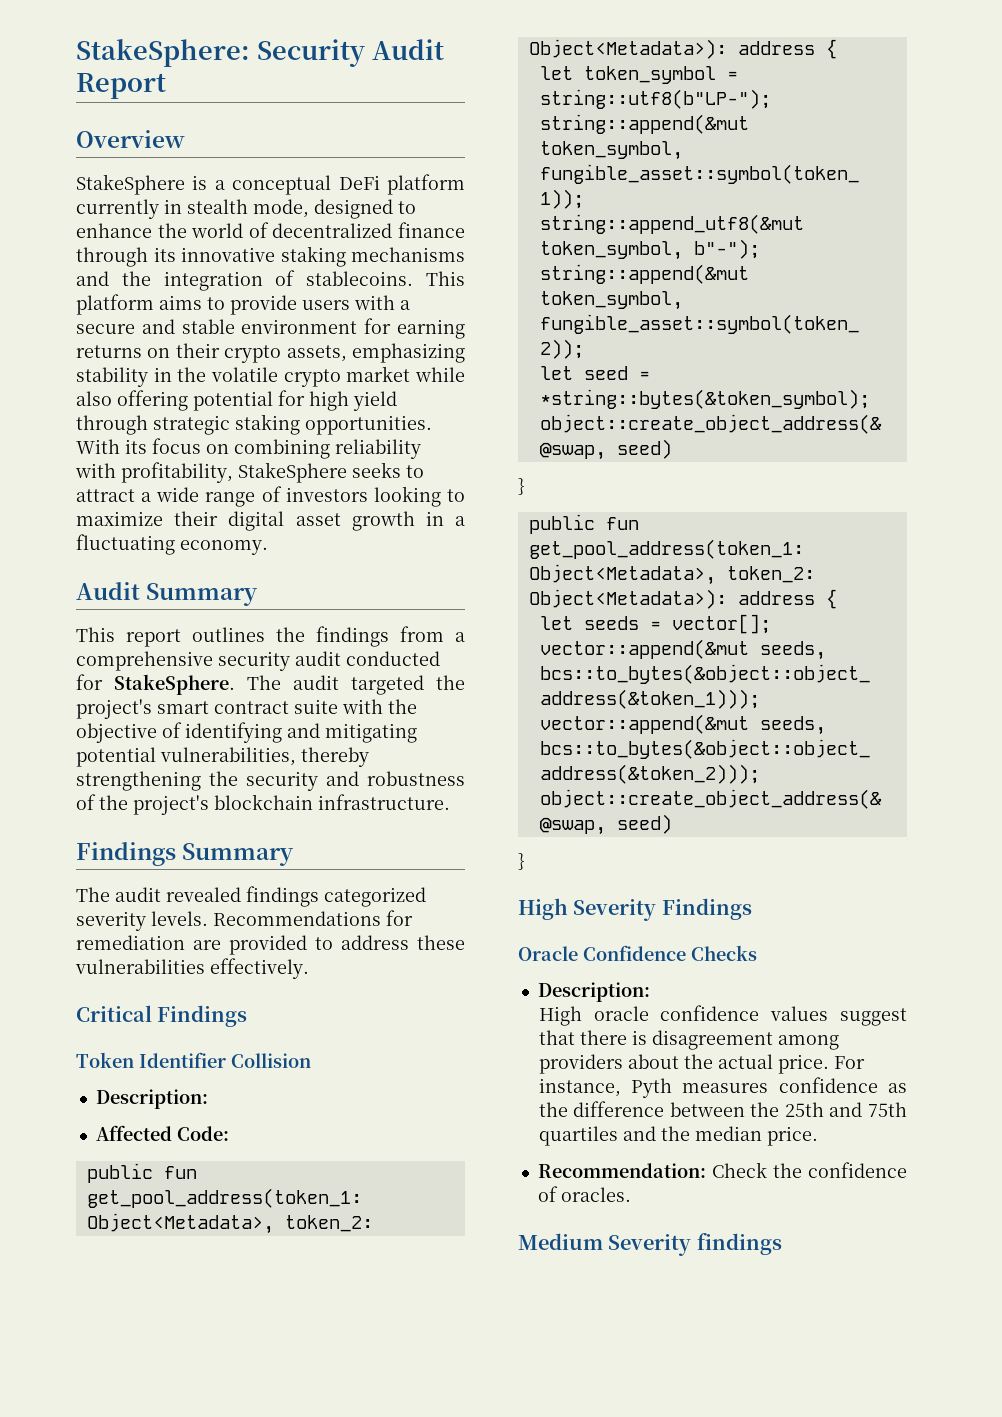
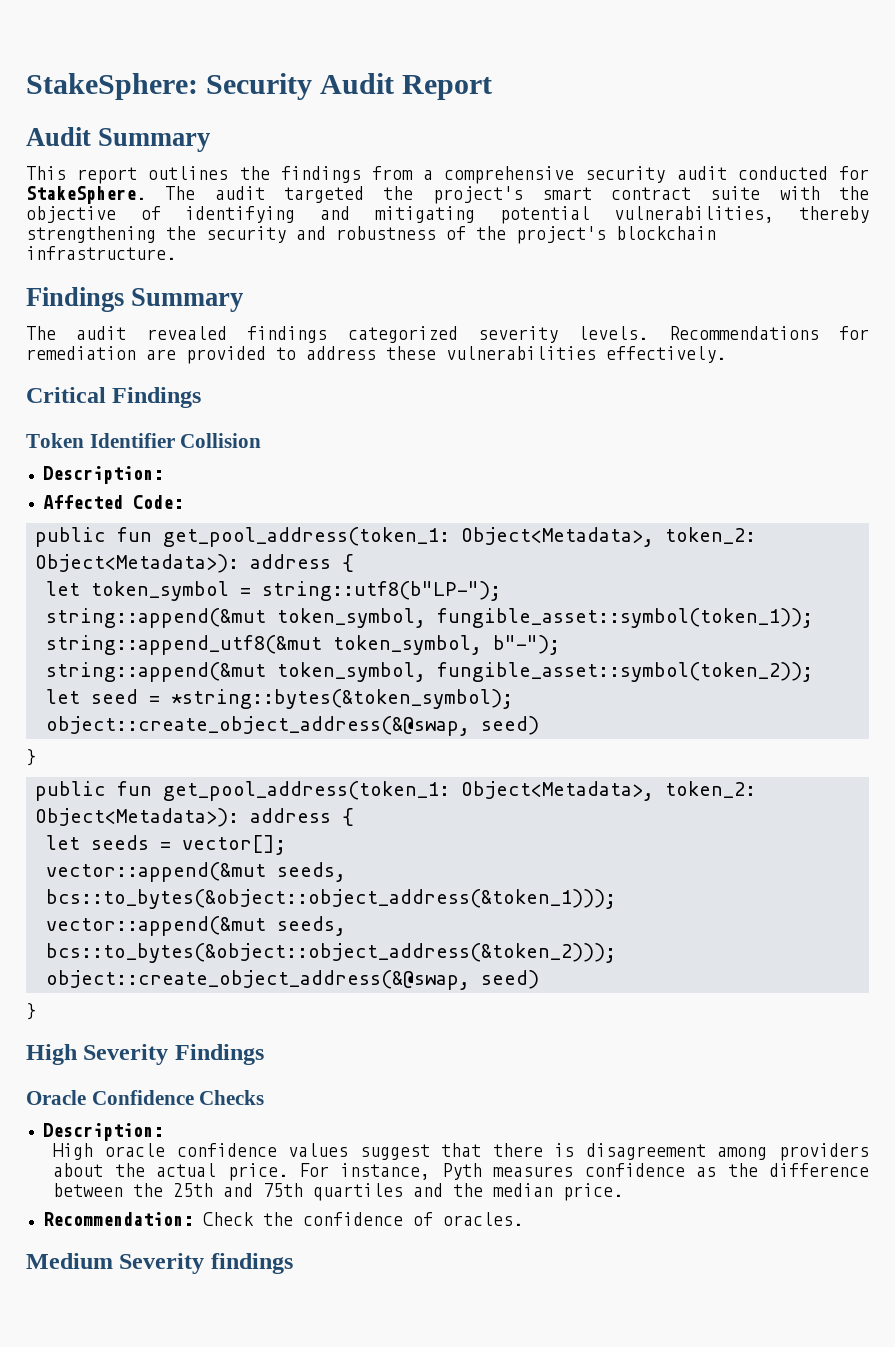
[76,130,185,148] [76,174,465,195] [76,199,416,219] [76,222,465,238] [76,246,465,267] [76,270,466,291] [76,294,410,315] [76,318,465,339] [76,343,465,363] [76,366,465,387] [76,390,397,411] [76,414,432,435] [76,438,421,459] [75,462,424,483] [76,486,465,507] [76,511,466,531] [76,534,268,555] // Overview // StakeSphere is a conceptual DeFi platform currently in stealth mode, designed to enhance the world of decentralized finance through its innovative staking mechanisms and the integration of stablecoins. This platform aims to provide users with a secure and stable environment for earning returns on their crypto assets, emphasizing stability in the volatile crypto market while also offering potential for high yield through strategic staking opportunities. With its focus on combining reliability with profitability, StakeSphere seeks to attract a wide range of investors looking to maximize their digital asset growth in a fluctuating economy. -> (493, 87) none

